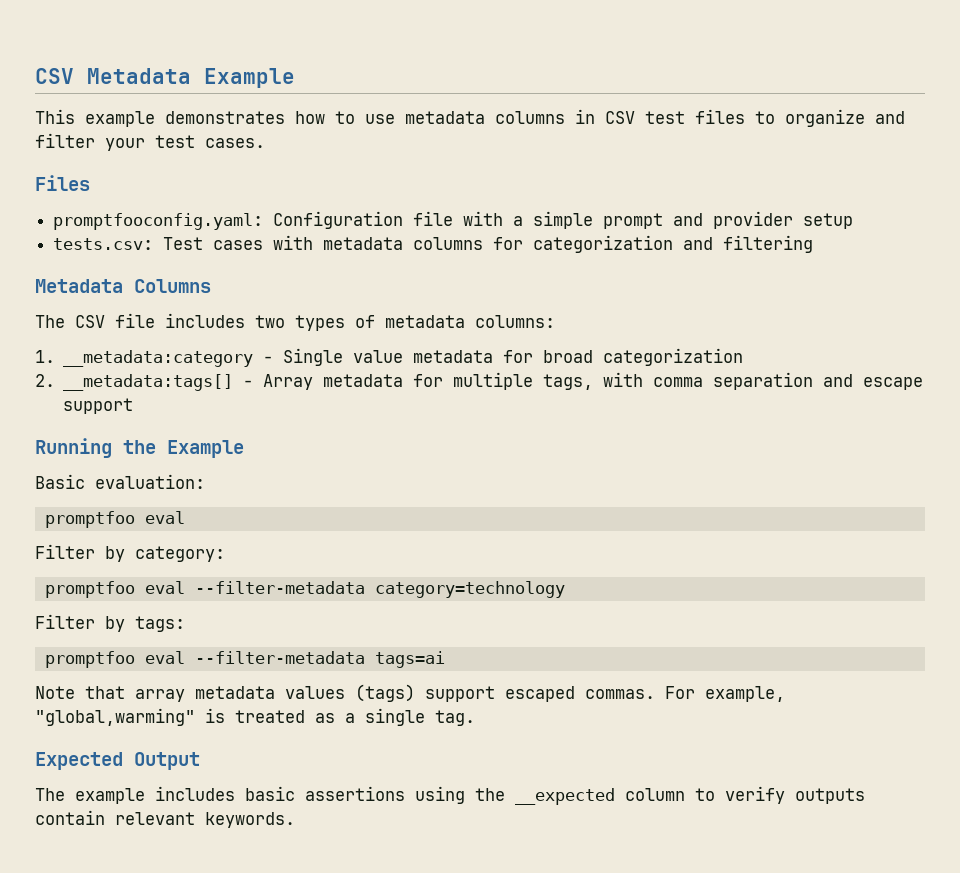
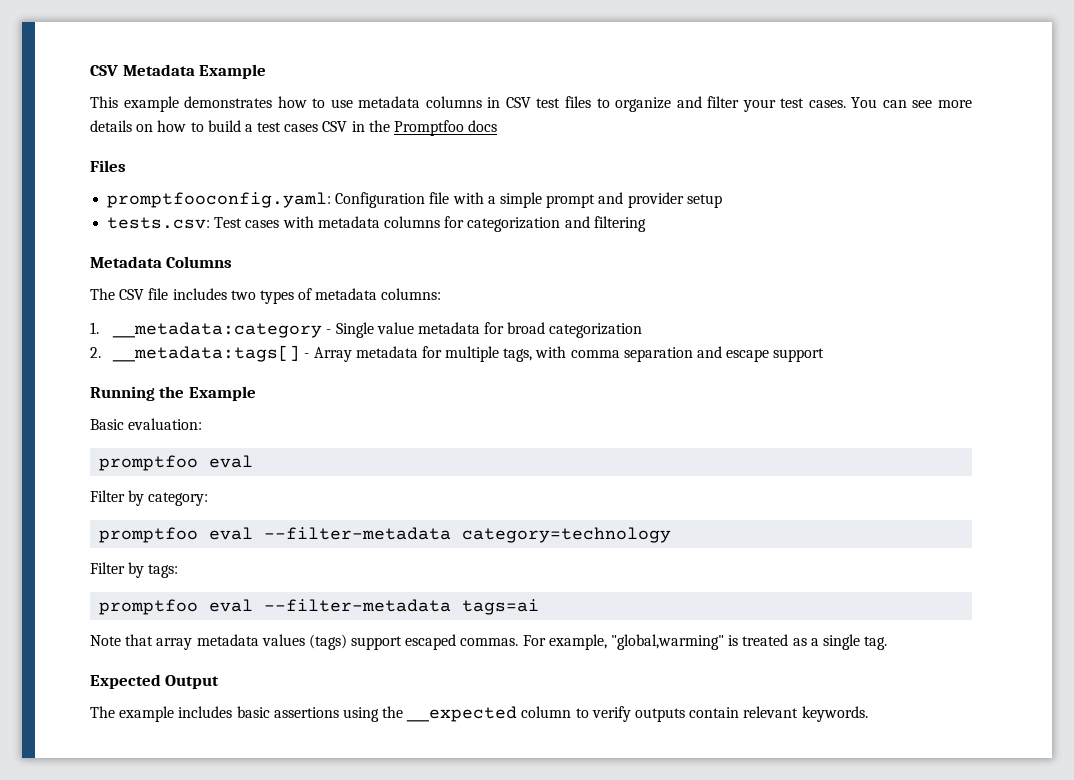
(265, 143) none -> [851,97,972,108] [90,120,498,136] You can see more details on how to build a test cases CSV in the Promptfoo docs

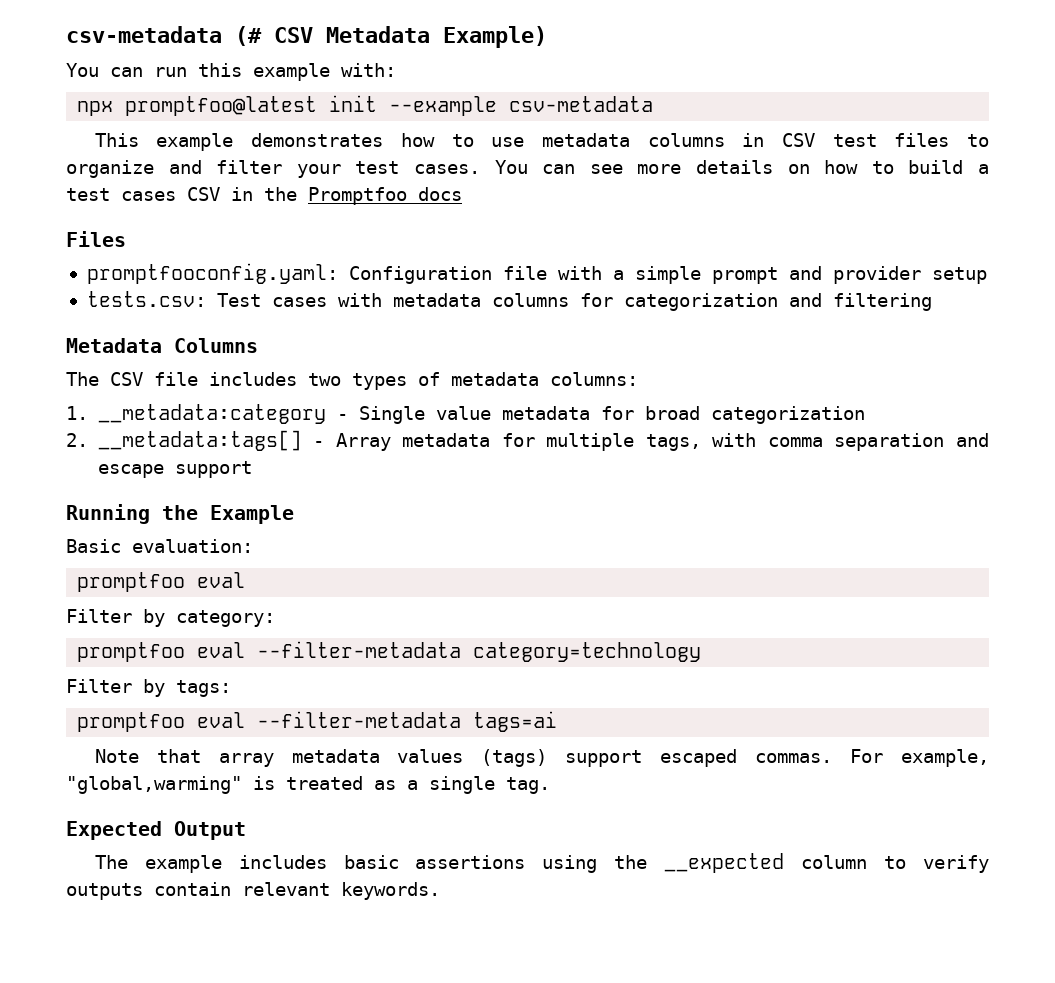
[90,64,267,79] CSV Metadata Example -> [66,26,547,48] [66,63,396,81] [77,95,654,116] csv-metadata (# CSV Metadata Example) // You can run this example with: // npx promptfoo@latest init --example csv-metadata

